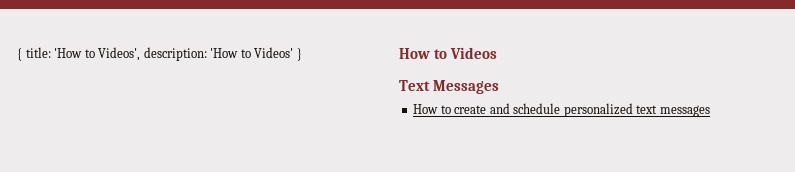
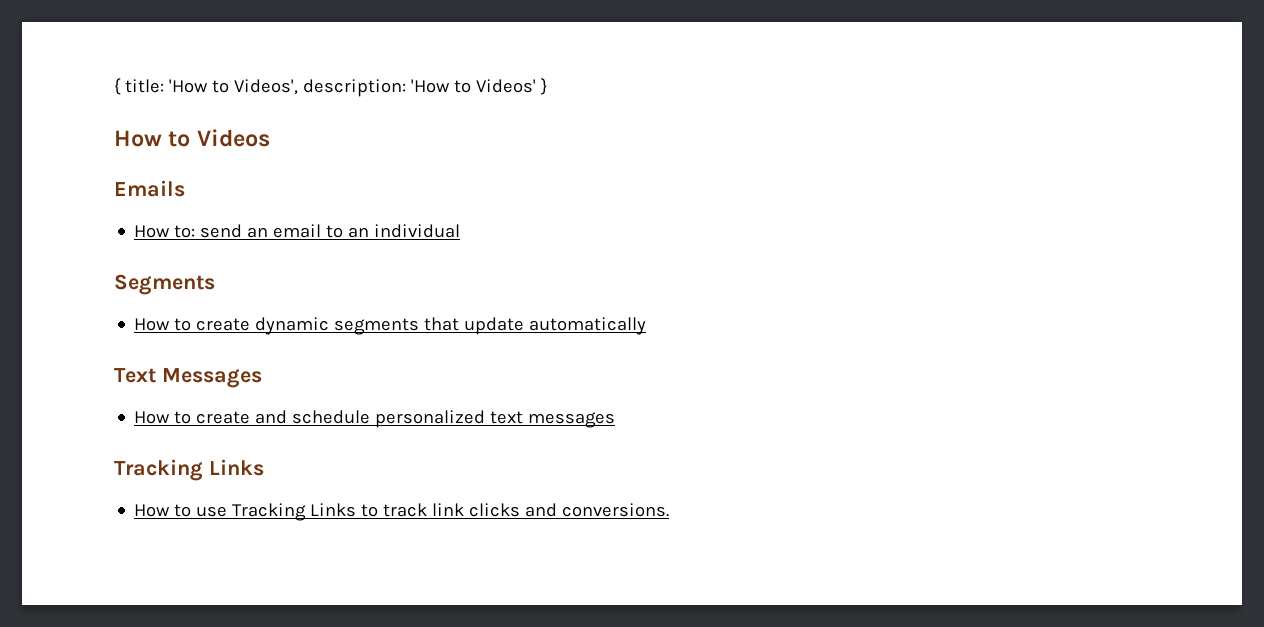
(498, 53) none -> [114,180,185,197] [134,224,461,238] [114,274,215,295] [134,317,647,335] // Emails // How to: send an email to an individual // Segments // How to create dynamic segments that update automatically
(710, 111) none -> [114,459,264,481] [134,503,670,521] // Tracking Links // How to use Tracking Links to track link clicks and conversions.

